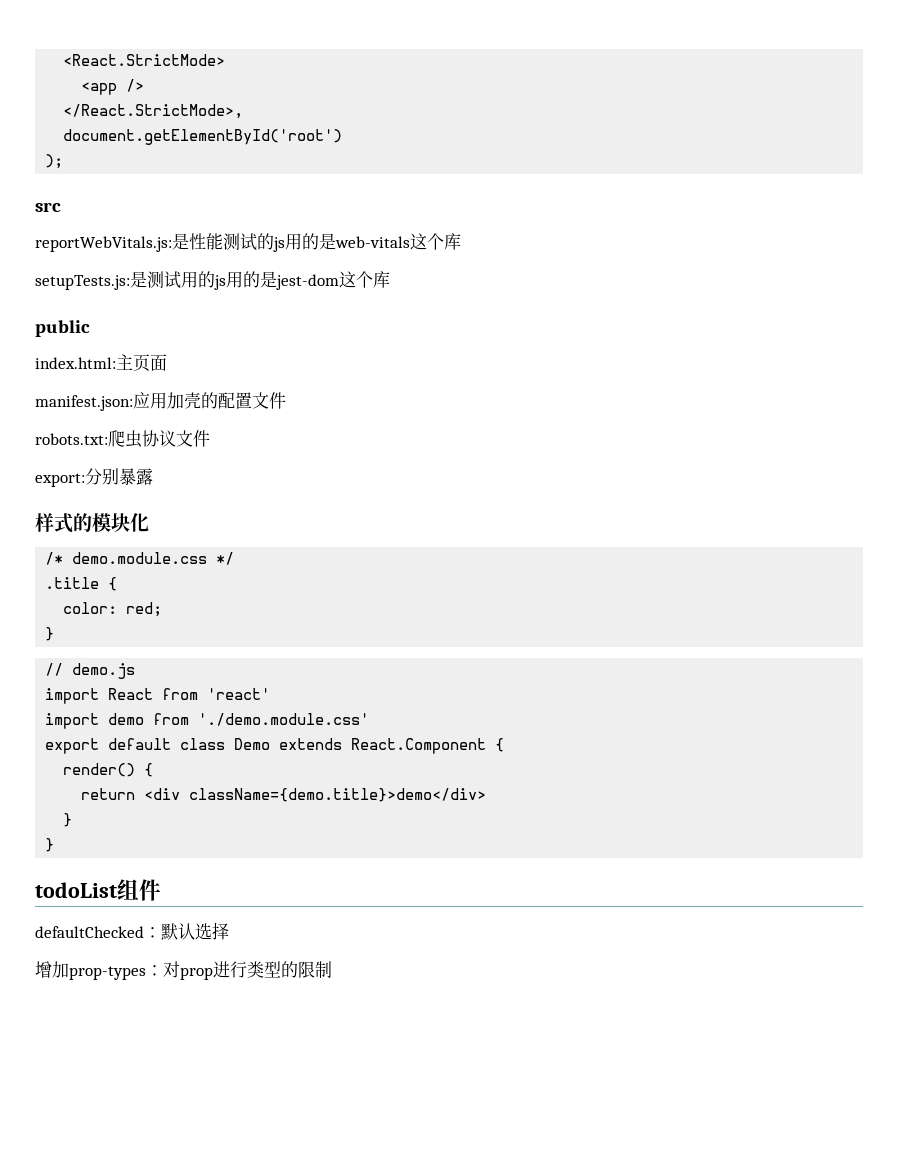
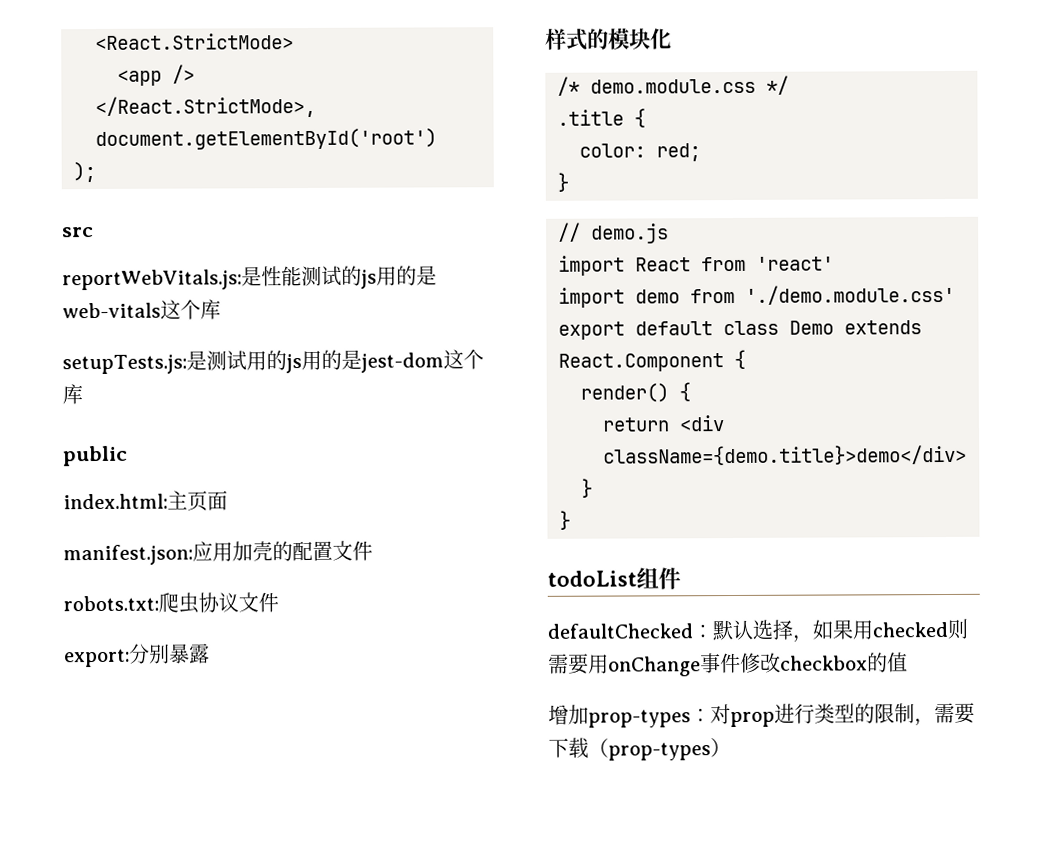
(229, 931) none -> [792,618,968,643] [548,652,908,677] ，如果用checked则需要用onChange事件修改checkbox的值
(332, 969) none -> [914,702,975,727] [548,737,731,761] ，需要下载（prop-types）

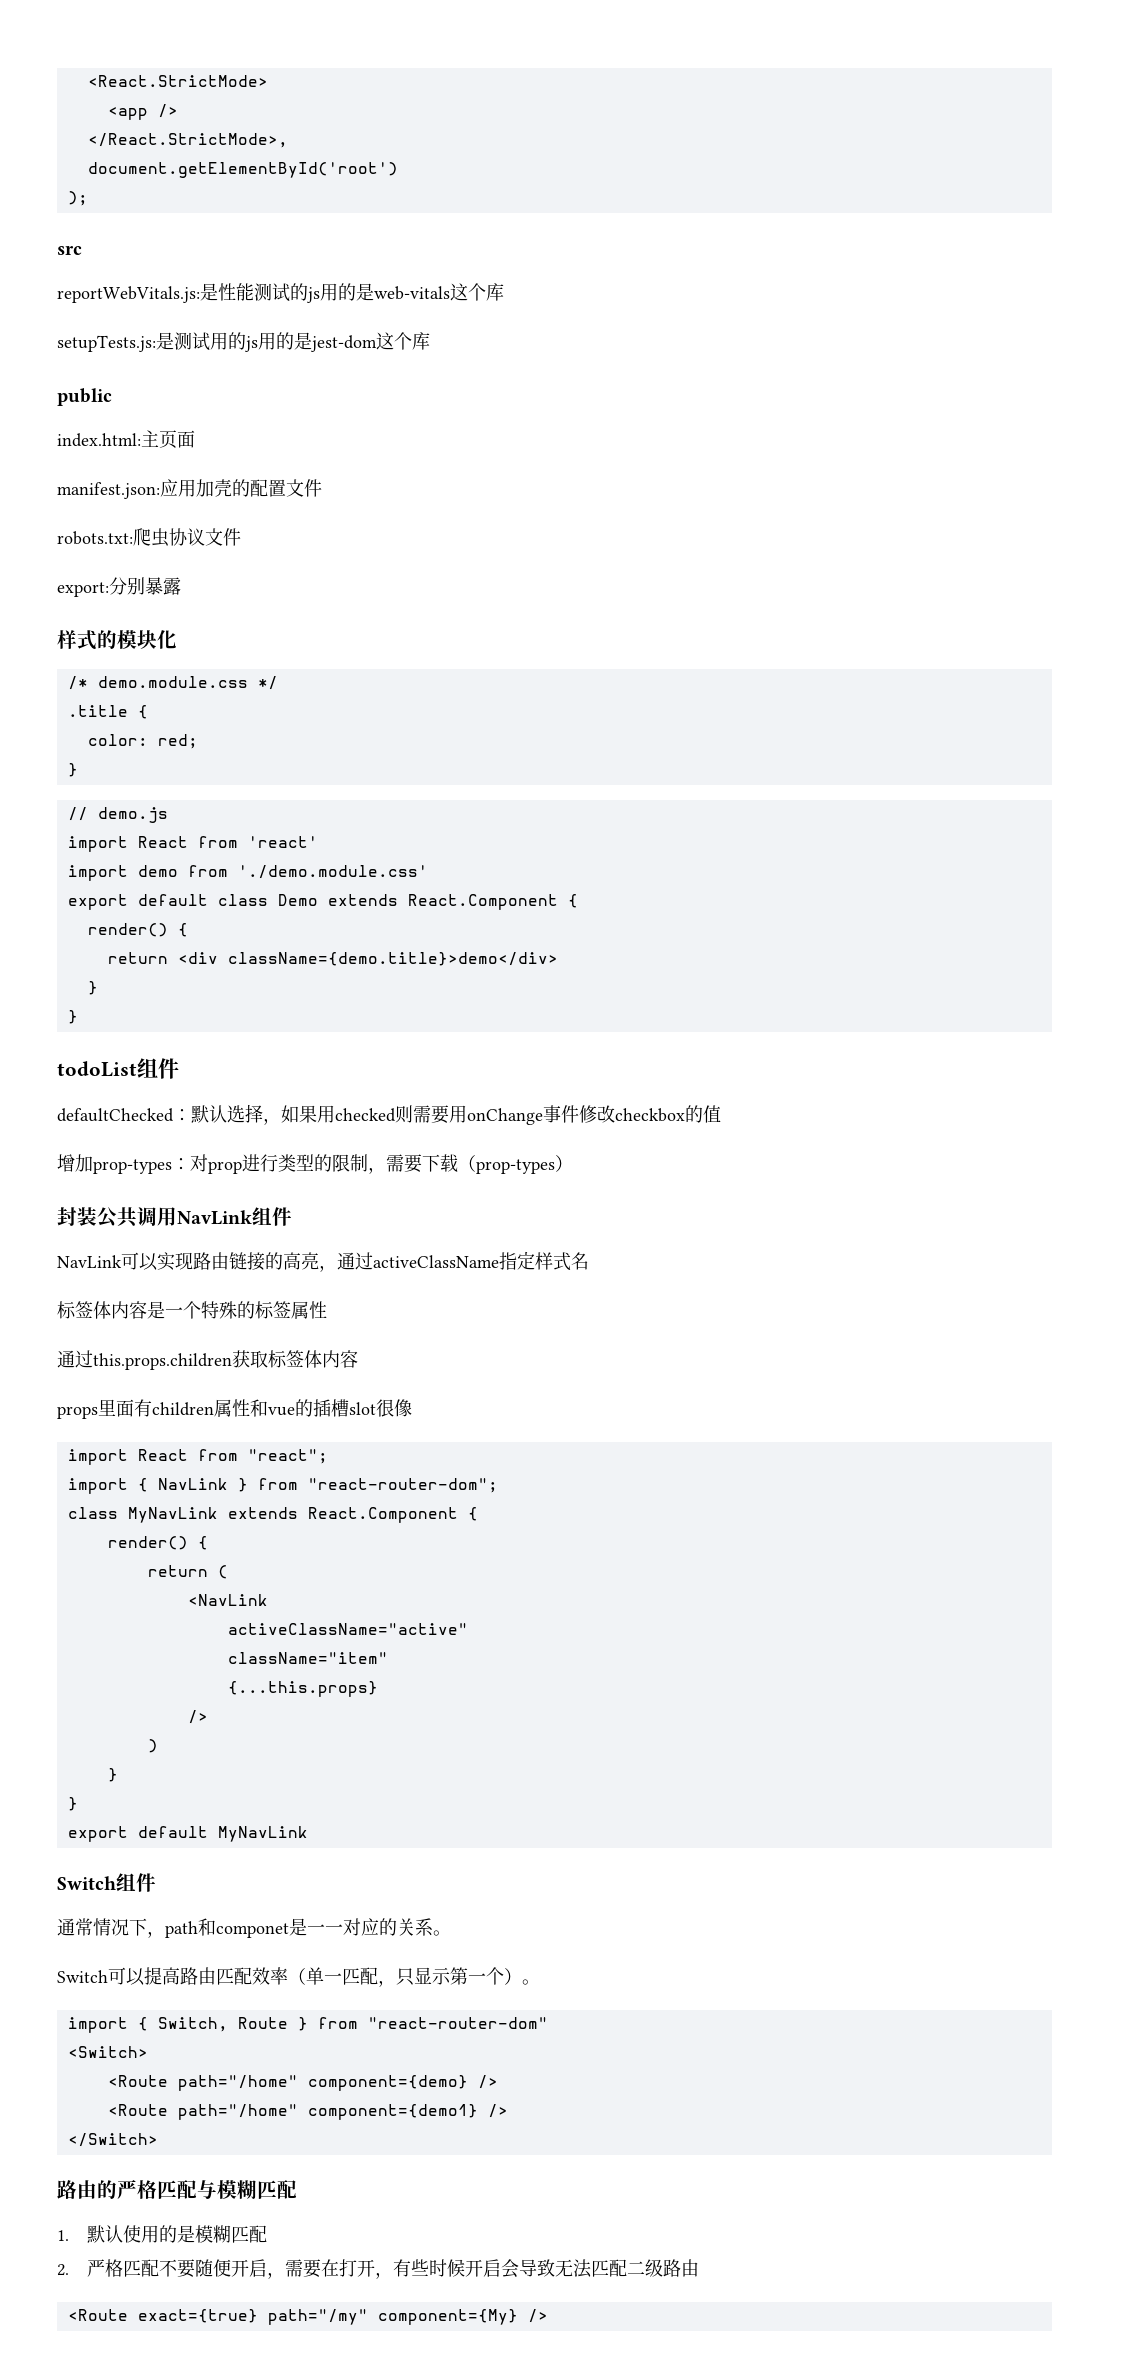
(731, 748) none -> [57,1207,292,1228] [57,1251,589,1272] [57,1301,327,1319] [57,1350,358,1370] [57,1399,412,1419] [67,1449,328,1465] [67,1478,498,1494] [67,1507,478,1523] [107,1536,208,1550] [147,1565,228,1579] [187,1594,268,1606] [227,1623,468,1635] [227,1652,388,1664] [227,1681,378,1697] [187,1710,208,1724] [147,1739,158,1753] [107,1768,118,1782] [67,1797,78,1811] [67,1826,308,1842] [57,1873,156,1892] [57,1918,451,1938] [57,1967,540,1987] [67,2017,548,2033] [67,2046,148,2058] [107,2075,498,2091] [107,2104,508,2120] [67,2133,158,2147] [57,2180,297,2199] [57,2225,267,2243] [57,2259,699,2279] [67,2309,548,2325] // 封装公共调用NavLink组件 // NavLink可以实现路由链接的高亮，通过activeClassName指定样式名 // 标签体内容是一个特殊的标签属性 // 通过this.props.children获取标签体内容 // props里面有children属性和vue的插槽slot很像 // import React from "react"; // import { NavLink } from "react-router-dom"; // class MyNavLink extends React.Component { // render() { // return ( // <NavLink // activeClassName="active" // className="item" // {...this.props} // /> // ) // } // } // export default MyNavLink // Switch组件 // 通常情况下，path和componet是一一对应的关系。 // Switch可以提高路由匹配效率（单一匹配，只显示第一个）。 // import { Switch, Route } from "react-router-dom" // <Switch> // <Route path="/home" component={demo} /> // <Route path="/home" component={demo1} /> // </Switch> // 路由的严格匹配与模糊匹配 // 1.默认使用的是模糊匹配 // 2.严格匹配不要随便开启，需要在打开，有些时候开启会导致无法匹配二级路由 // <Route exact={true} path="/my" component={My} />

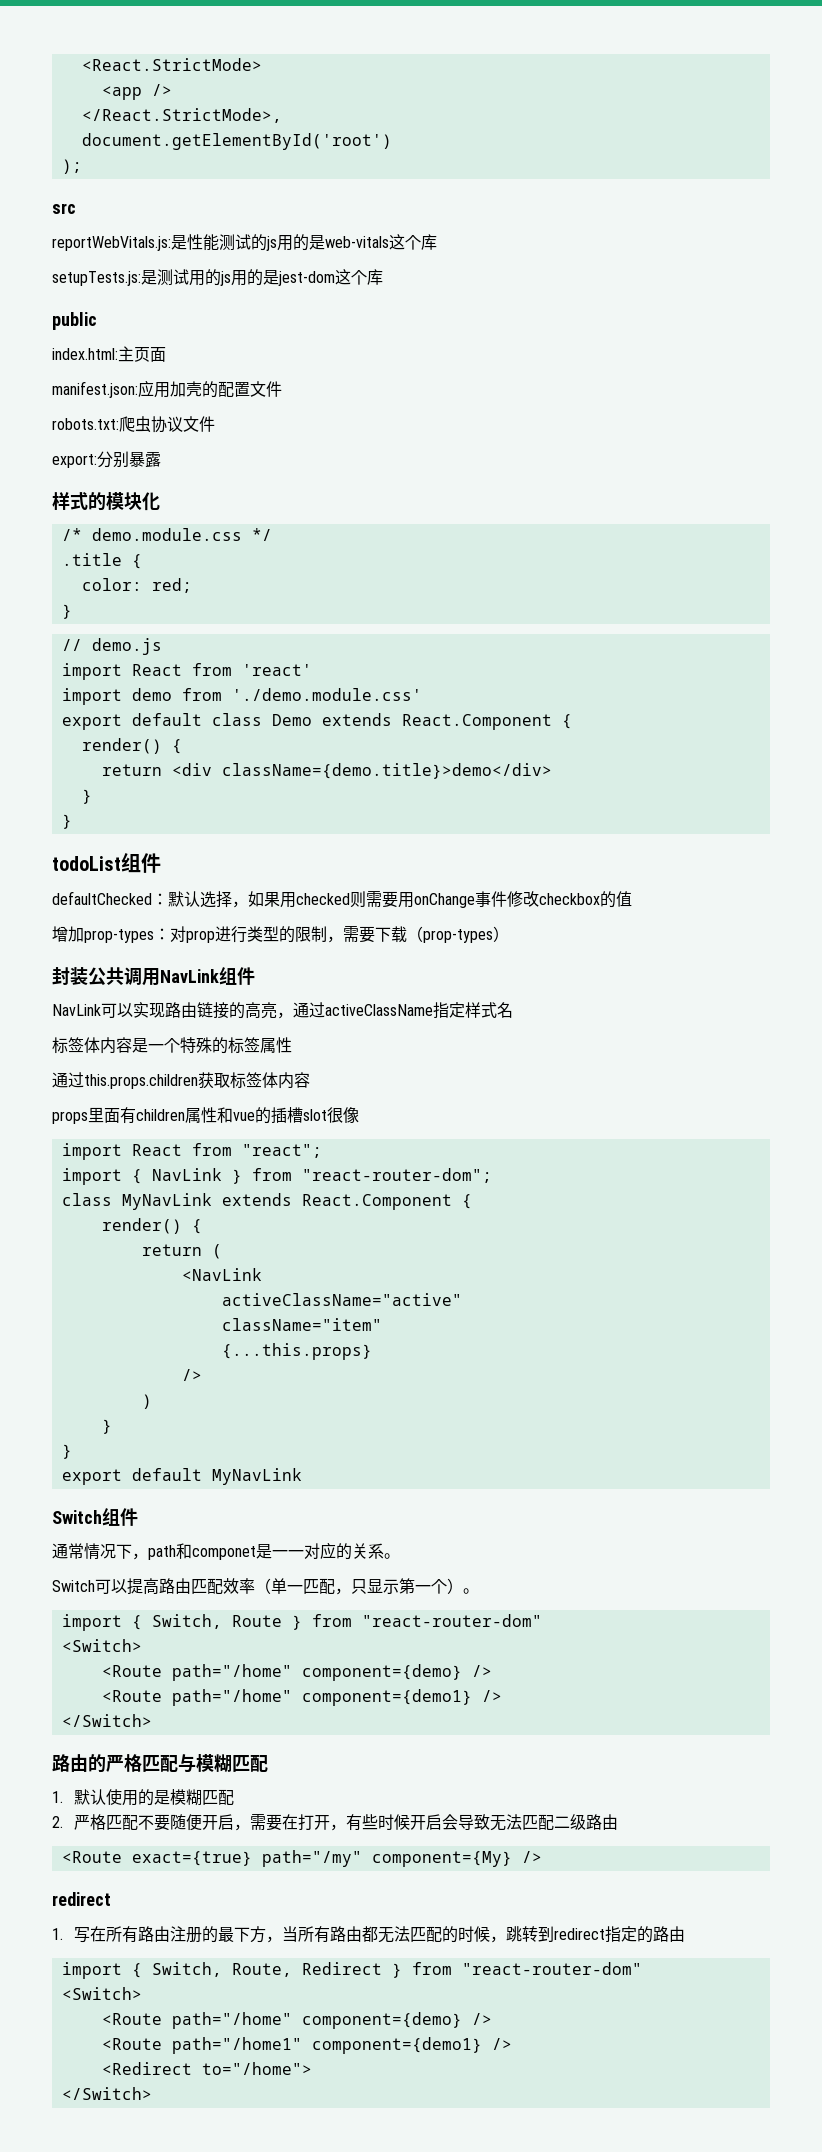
(548, 2316) none -> [52,1892,111,1906] [52,1926,685,1943] [61,1962,642,1979] [61,1987,142,2000] [101,2012,492,2029] [101,2037,512,2054] [101,2062,312,2075] [61,2087,152,2100] // redirect // 1.写在所有路由注册的最下方，当所有路由都无法匹配的时候，跳转到redirect指定的路由 // import { Switch, Route, Redirect } from "react-router-dom" // <Switch> // <Route path="/home" component={demo} /> // <Route path="/home1" component={demo1} /> // <Redirect to="/home"> // </Switch>

